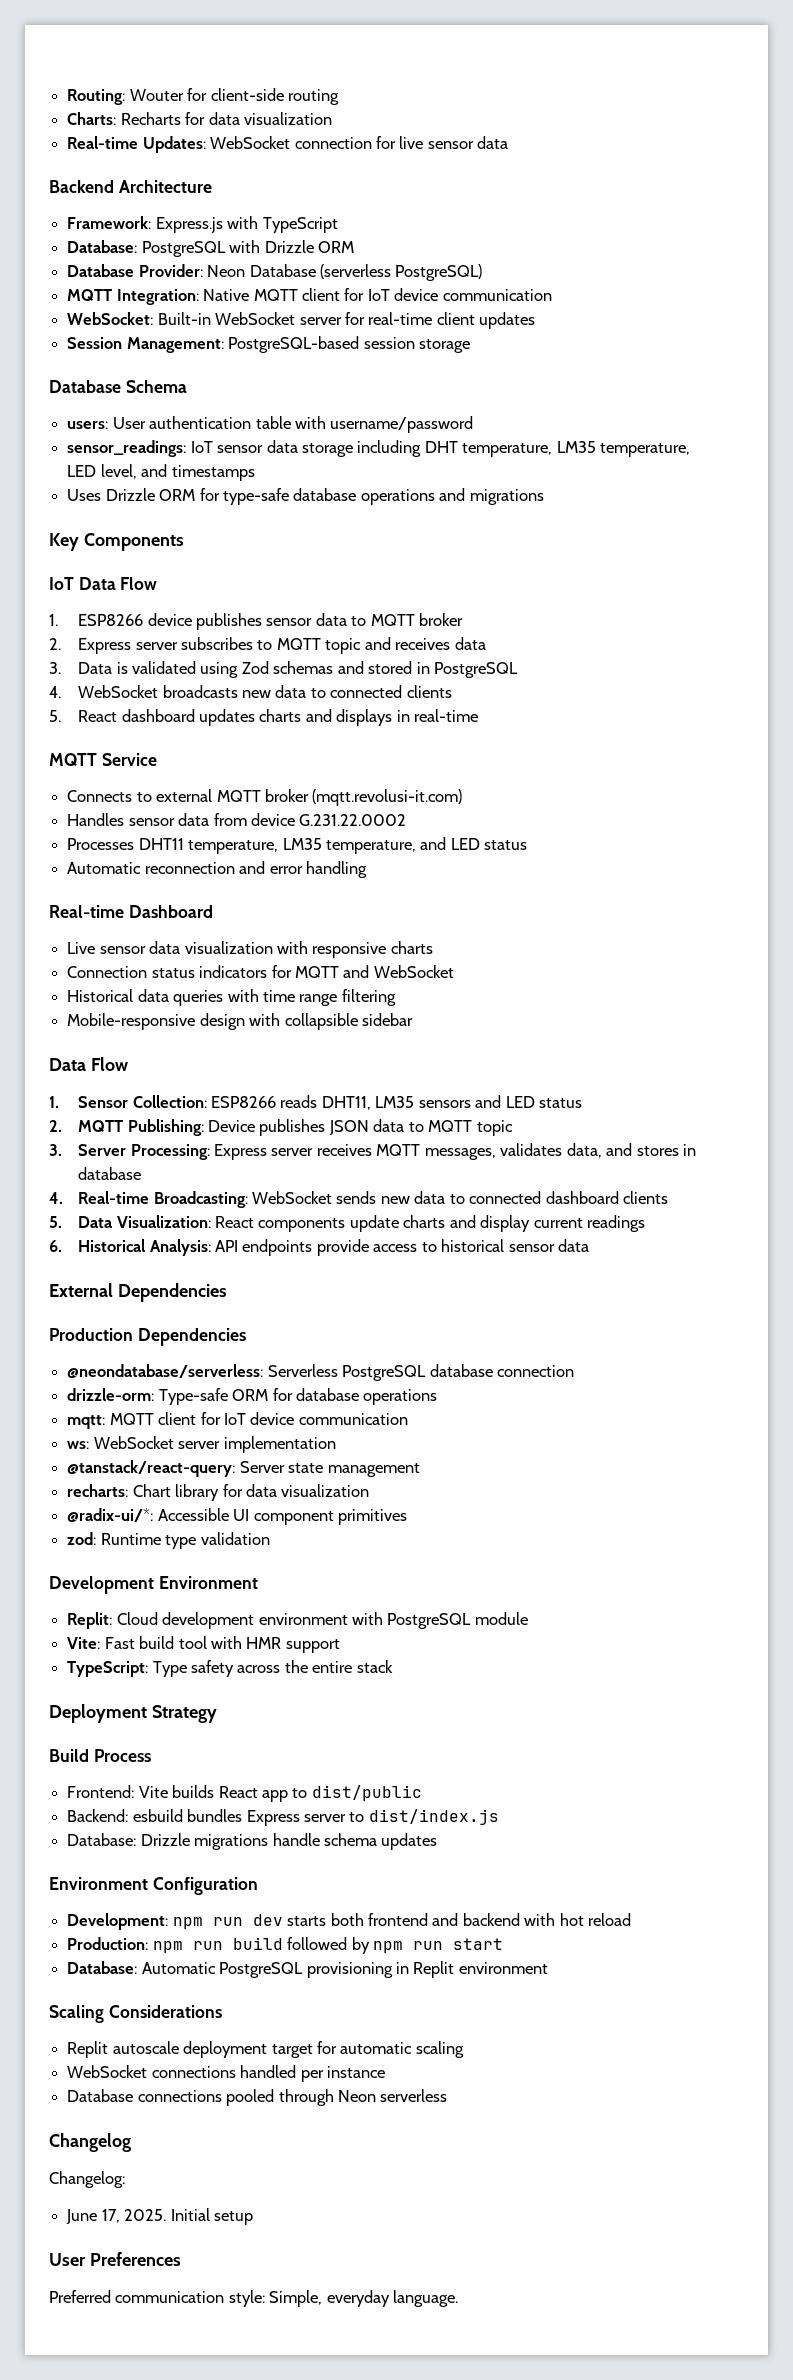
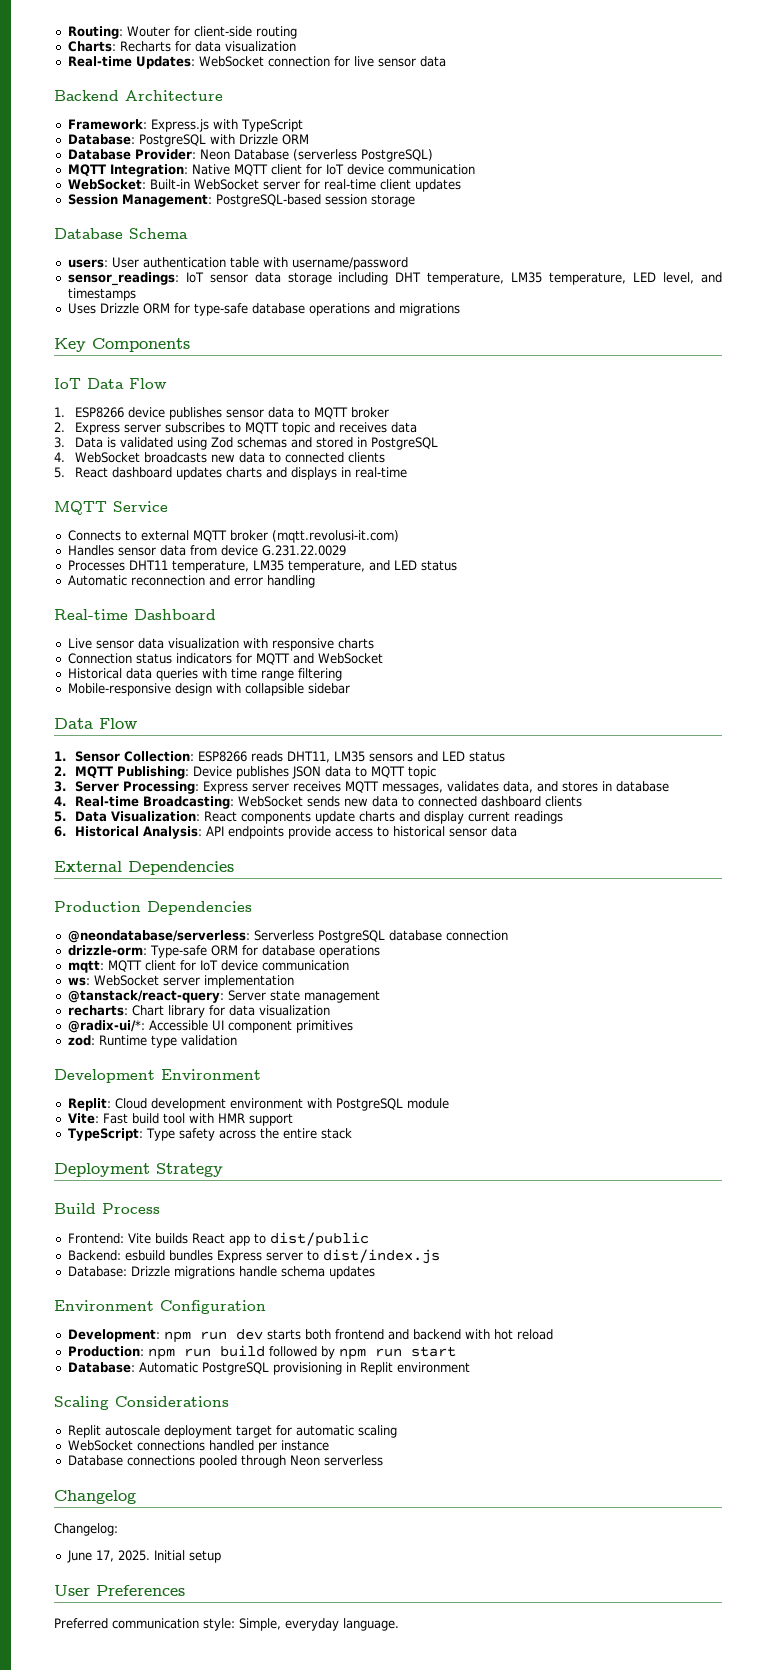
[299,814,407,826] G.231.22.0002 -> [261,545,346,556] G.231.22.0029

